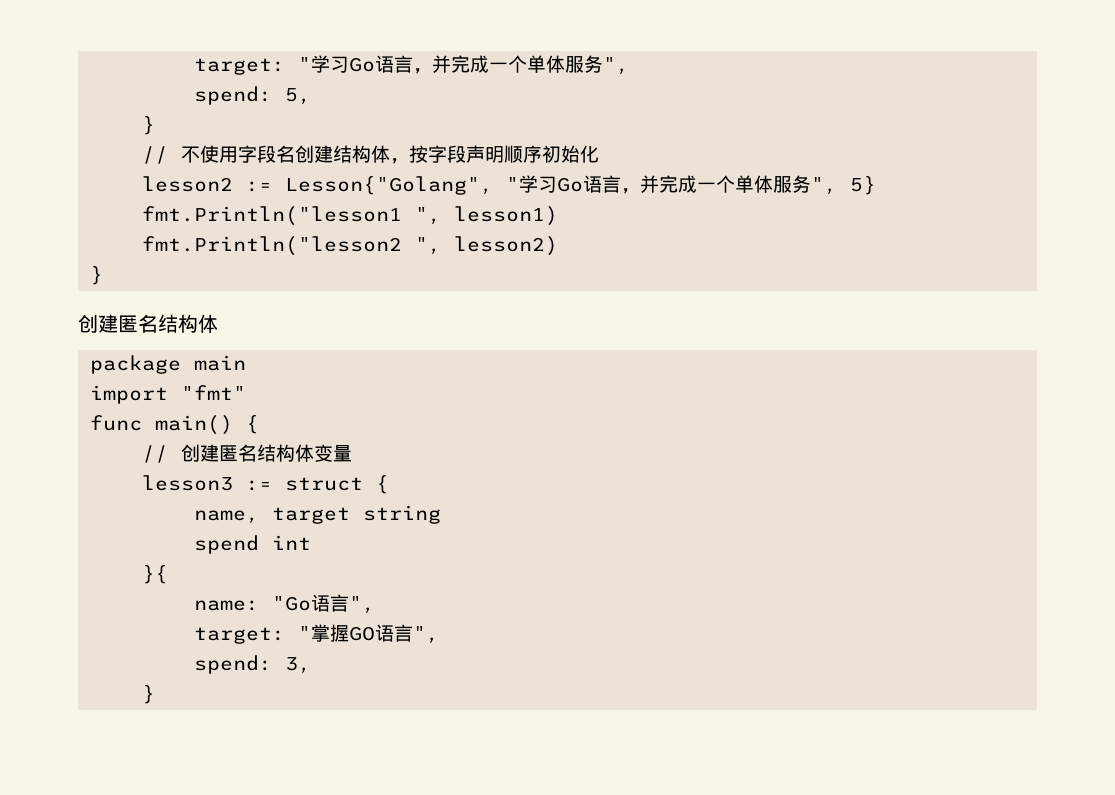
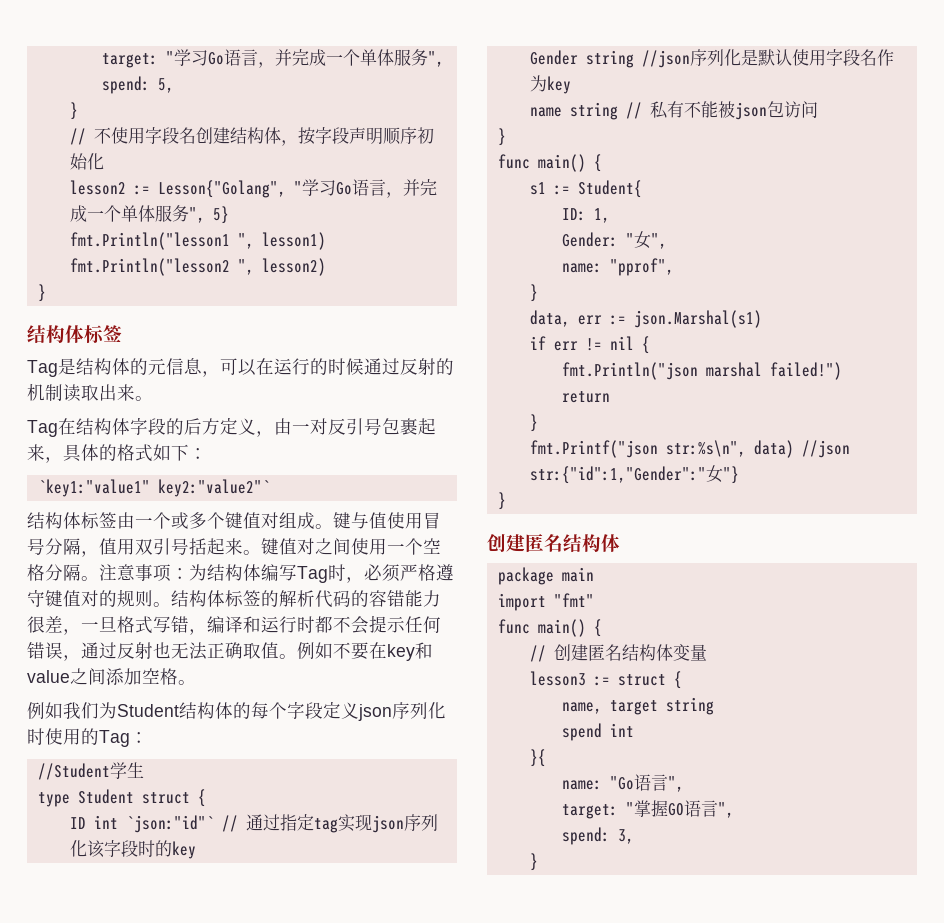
(103, 275) none -> [27,325,122,344] [27,358,454,377] [27,383,153,402] [27,417,436,437] [27,444,207,463] [37,479,270,497] [27,512,441,529] [27,538,441,557] [27,564,454,583] [27,589,441,608] [27,615,441,635] [27,642,433,661] [27,668,196,685] [27,701,446,721] [27,728,148,747] [37,762,144,780] [37,789,206,807] [69,814,438,833] [69,840,196,859] [529,49,894,68] [529,75,571,94] [529,101,818,120] [497,128,506,146] [497,154,602,172] [529,180,642,198] [561,208,610,223] [561,231,667,249] [561,258,674,276] [529,284,538,302] [529,310,762,328] [529,336,650,354] [561,362,842,380] [561,391,610,403] [529,414,538,432] [529,440,850,458] [529,465,739,484] [497,492,506,510] // 结构体标签 // Tag是结构体的元信息，可以在运行的时候通过反射的机制读取出来。 // Tag在结构体字段的后方定义，由一对反引号包裹起来，具体的格式如下： // `key1:"value1" key2:"value2"` // 结构体标签由一个或多个键值对组成。键与值使用冒号分隔，值用双引号括起来。键值对之间使用一个空格分隔。注意事项：为结构体编写Tag时，必须严格遵守键值对的规则。结构体标签的解析代码的容错能力很差，一旦格式写错，编译和运行时都不会提示任何错误，通过反射也无法正确取值。例如不要在key和value之间添加空格。 // 例如我们为Student结构体的每个字段定义json序列化时使用的Tag： // //Student学生 // type Student struct { // ID int `json:"id"` // 通过指定tag实现json序列化该字段时的key // Gender string //json序列化是默认使用字段名作为key // name string // 私有不能被json包访问 // } // func main() { // s1 := Student{ // ID: 1, // Gender: "女", // name: "pprof", // } // data, err := json.Marshal(s1) // if err != nil { // fmt.Println("json marshal failed!") // return // } // fmt.Printf("json str:%s\n", data) //json str:{"id":1,"Gender":"女"} // }

